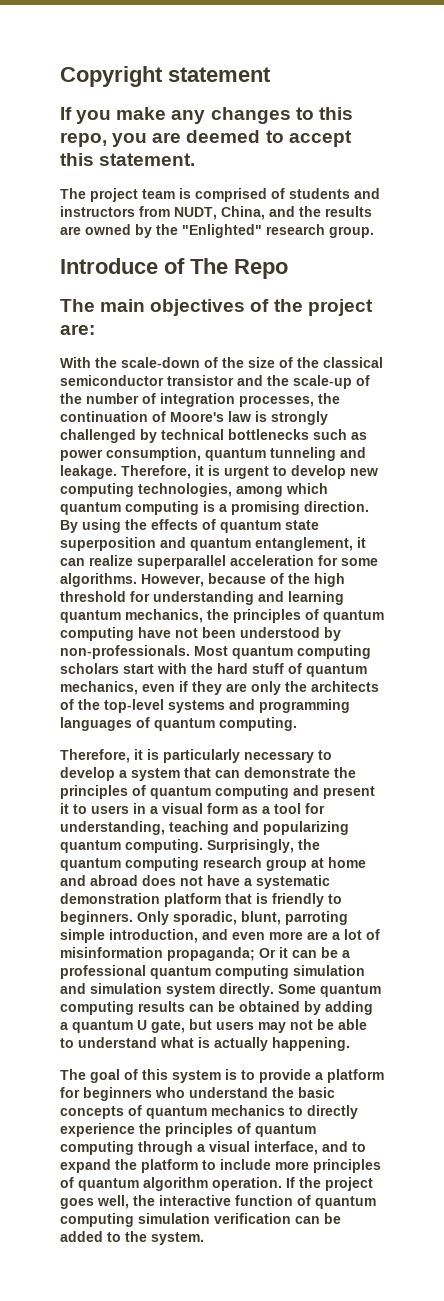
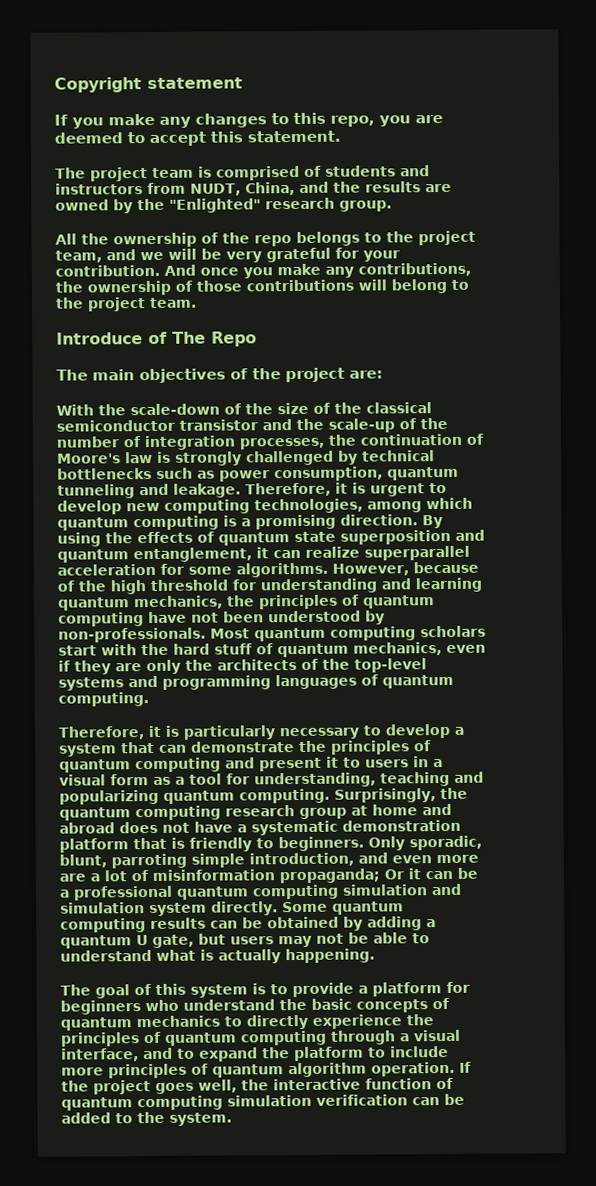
(374, 232) none -> [55,230,476,248] [55,247,400,263] [55,262,471,279] [55,278,469,296] [55,297,197,312] // All the ownership of the repo belongs to the project team, and we will be very grateful for your contribution. And once you make any contributions, the ownership of those contributions will belong to the project team.

